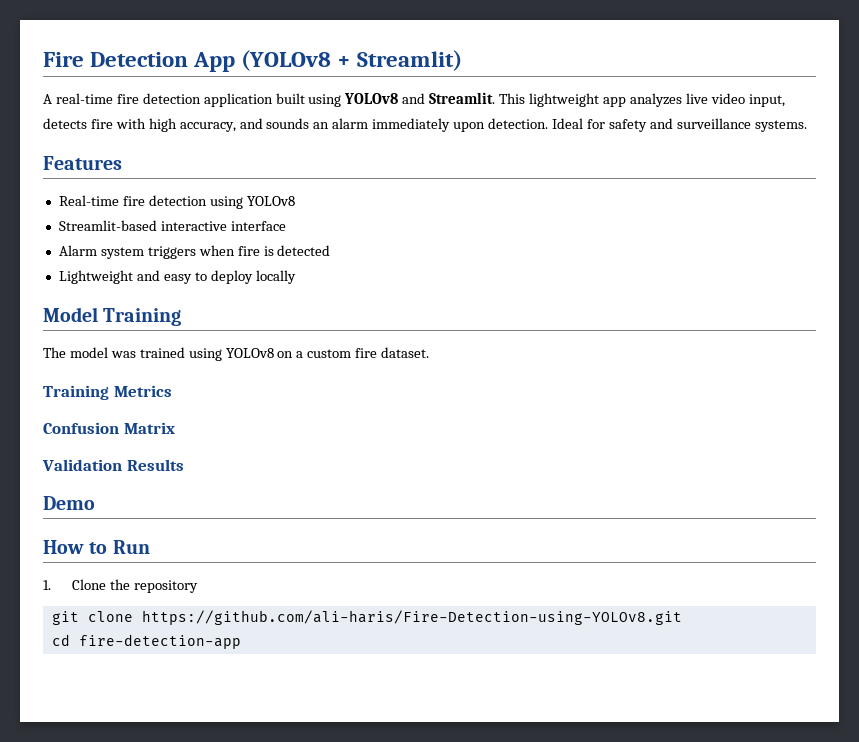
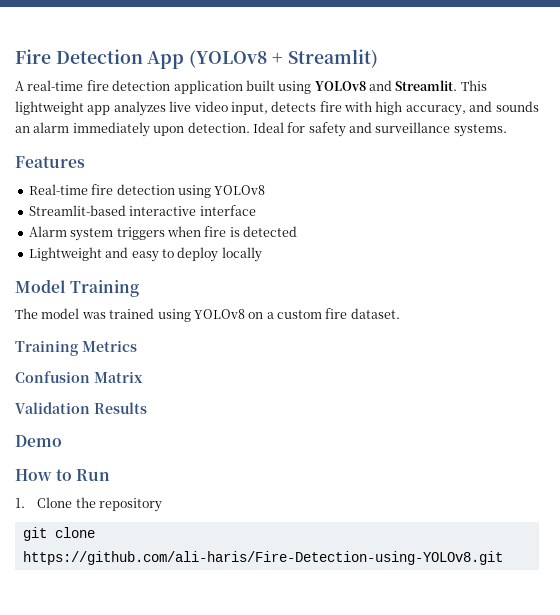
[51,634,241,649] // cd fire-detection-app -> (503, 558) none

